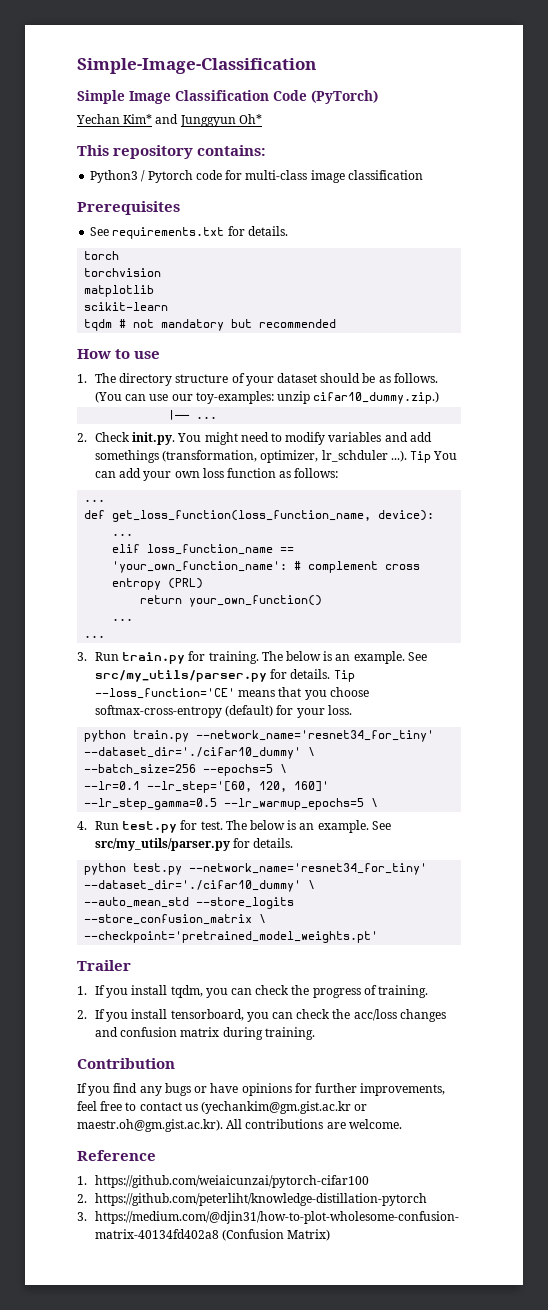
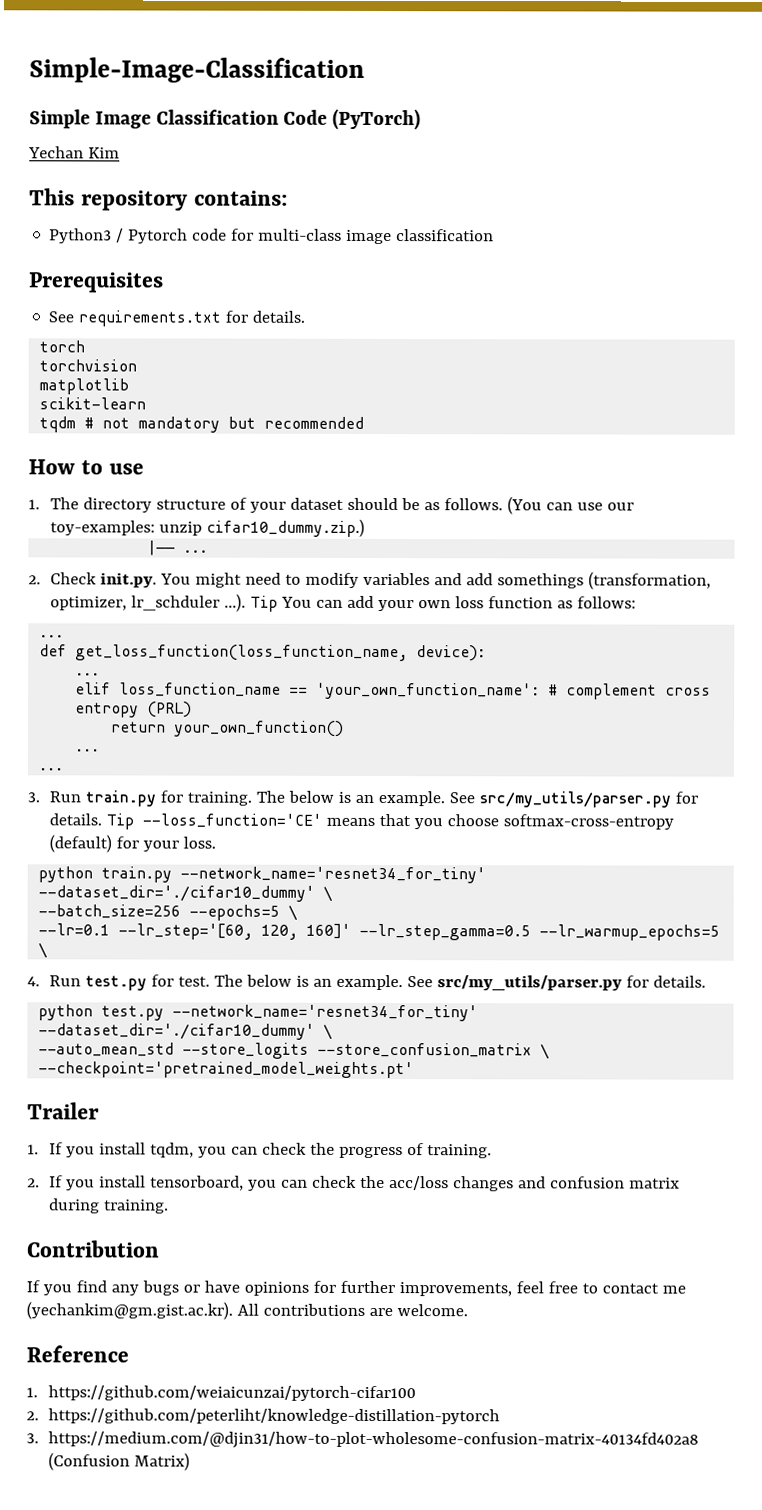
[123,114,262,127] Kim* and Junggyun Oh* -> [87,147,120,159] Kim
[184,1101,368,1114] [77,1119,223,1132] us (yechankim@gm.gist.ac.kr or maestr.oh@gm.gist.ac.kr). -> [661,1285,686,1294] [26,1301,233,1320] me (yechankim@gm.gist.ac.kr).

